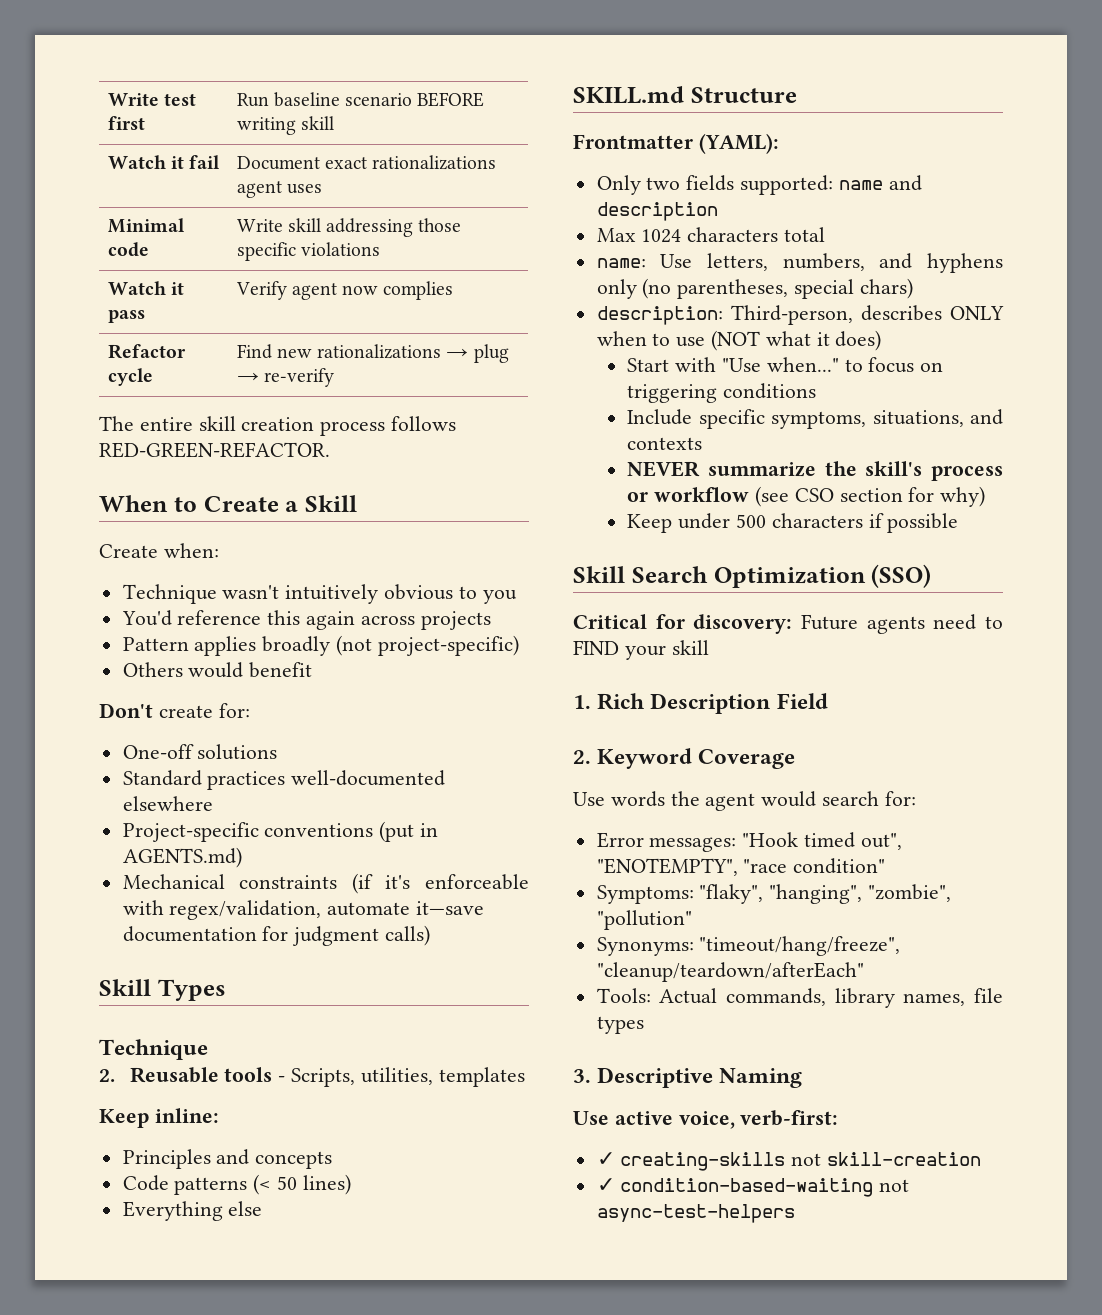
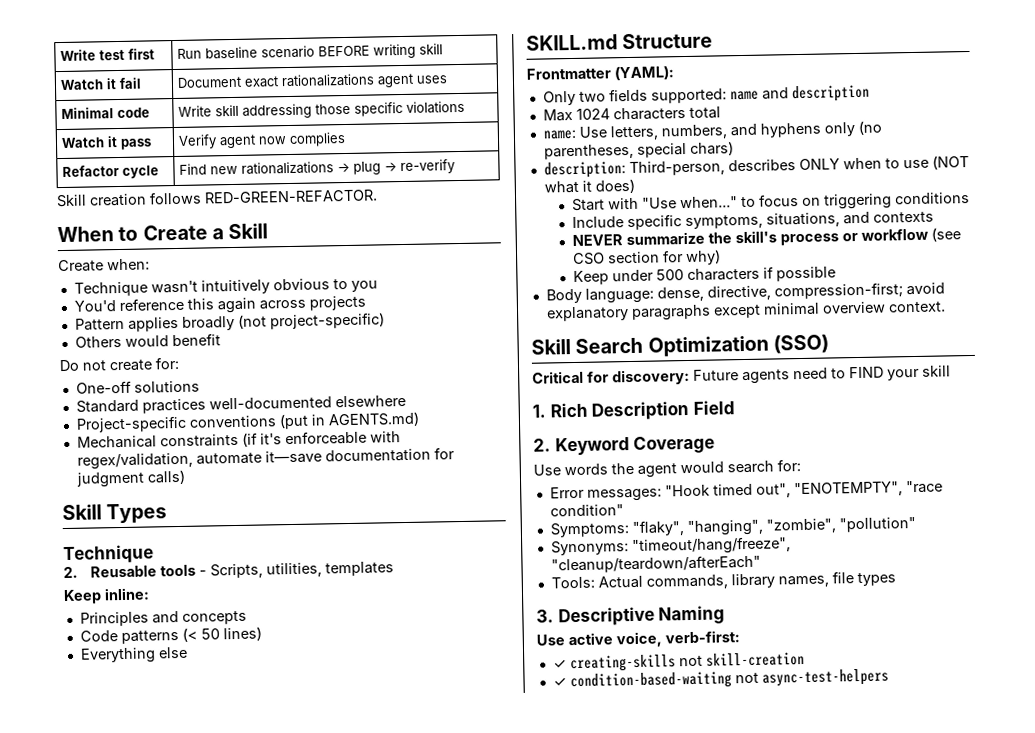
[99,416,386,436] The entire skill creation process -> [56,193,147,208] Skill creation
[99,703,153,718] Don't -> [59,359,107,372] Do not
(959, 523) none -> [545,282,945,304] [545,301,946,322] // Body language: dense, directive, compression-first; avoid explanatory paragraphs except minimal overview context.

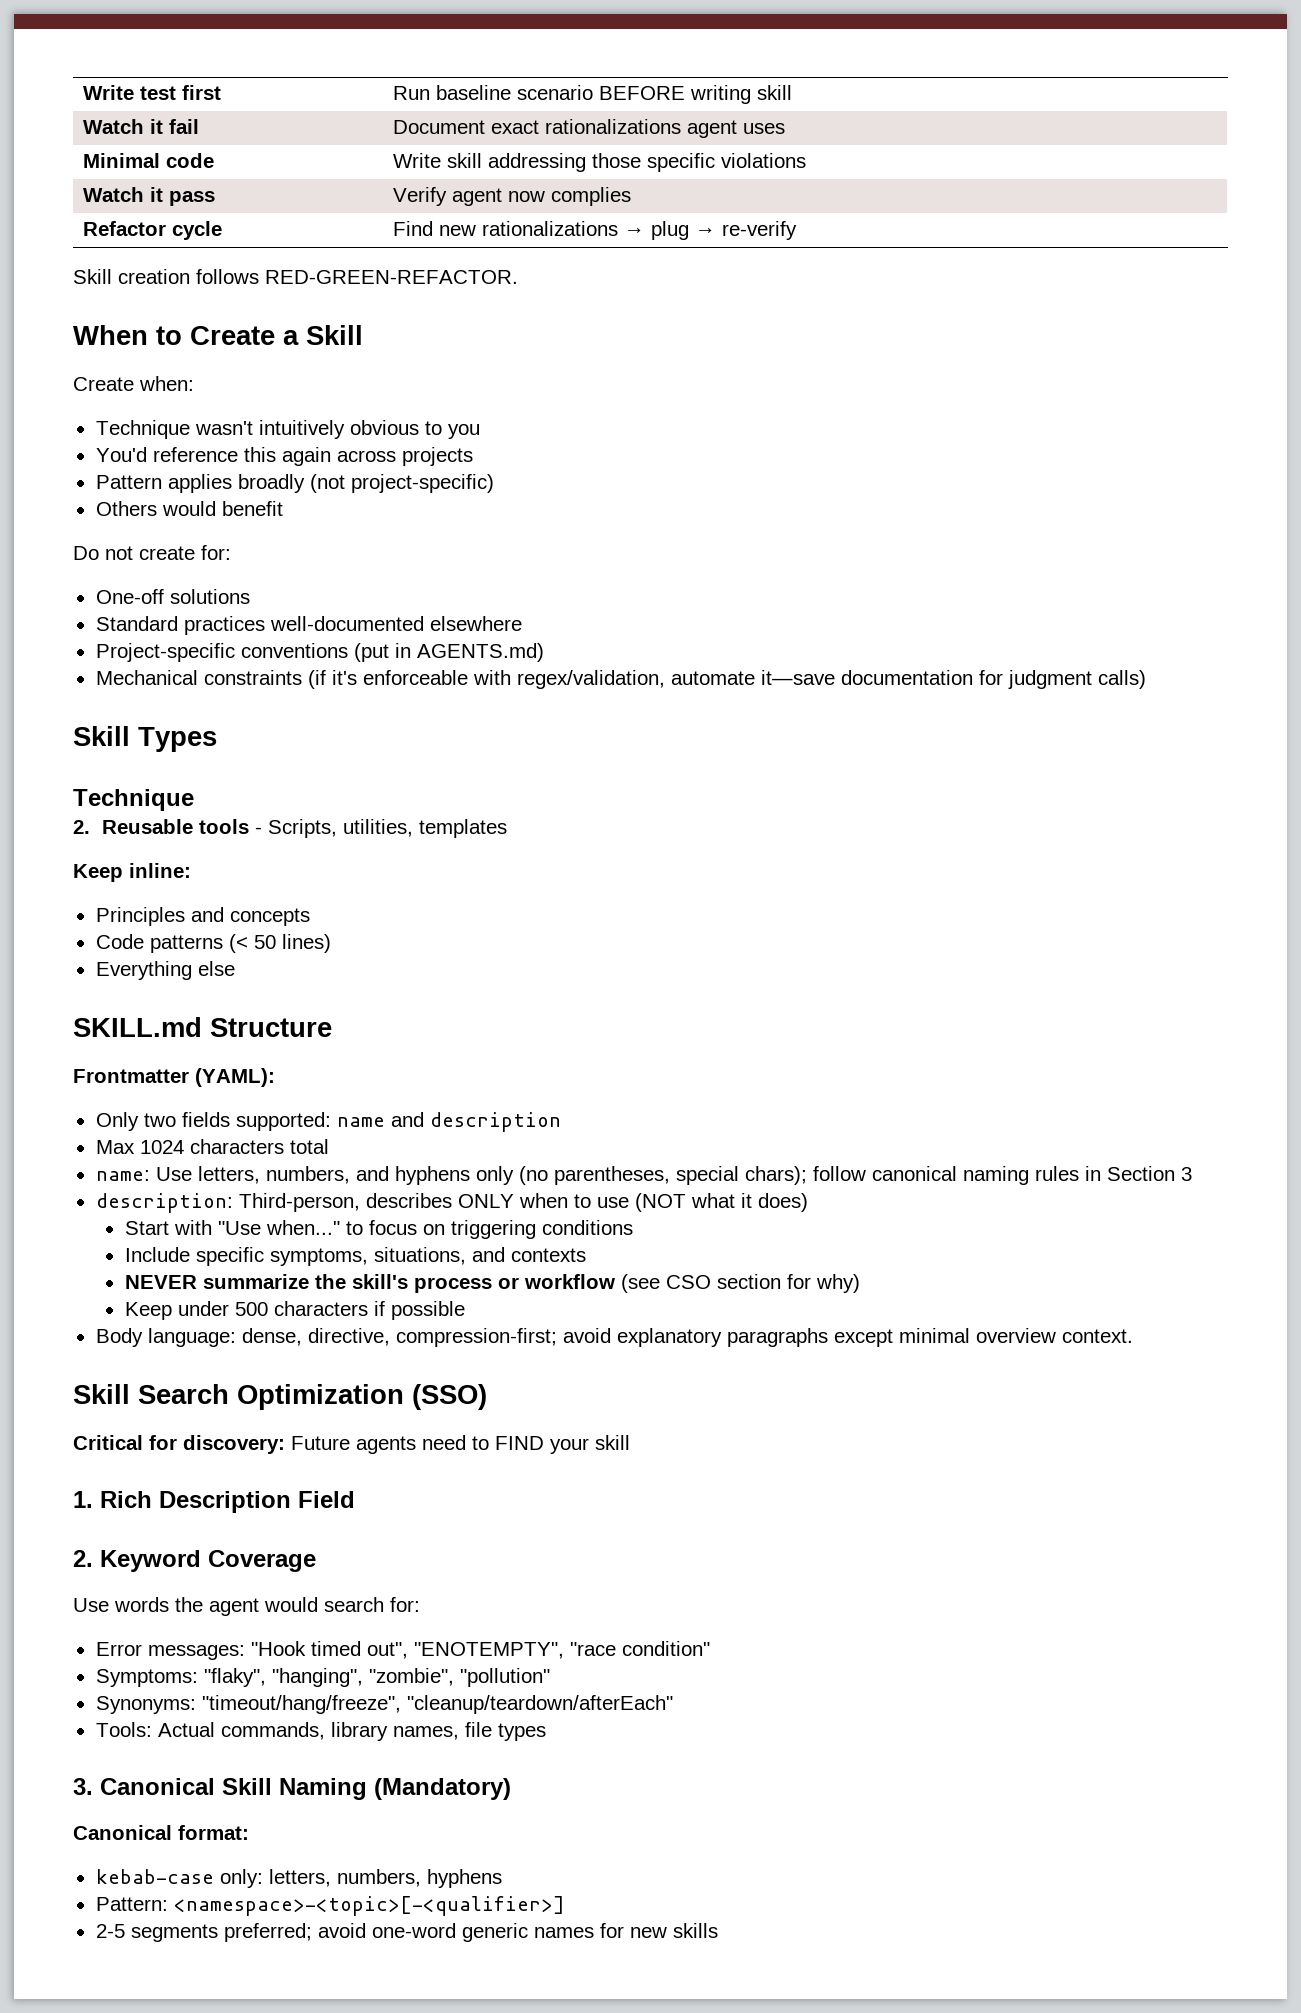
[689,141,734,156] chars) -> [744,1166,1192,1185] chars); follow canonical naming rules in Section 3
[557,606,655,627] Descriptive -> [100,1778,272,1795] Canonical Skill
[536,630,740,648] [552,651,805,673] [552,668,889,691] // Use active voice, verb-first: // ✓ creating-skills not skill-creation // ✓ condition-based-waiting not async-test-helpers -> [374,1778,511,1800] [73,1825,249,1840] [95,1869,502,1888] [95,1896,565,1916] [95,1923,718,1942] (Mandatory) // Canonical format: // kebab-case only: letters, numbers, hyphens // Pattern: <namespace>-<topic>[-<qualifier>] // 2-5 segments preferred; avoid one-word generic names for new skills

